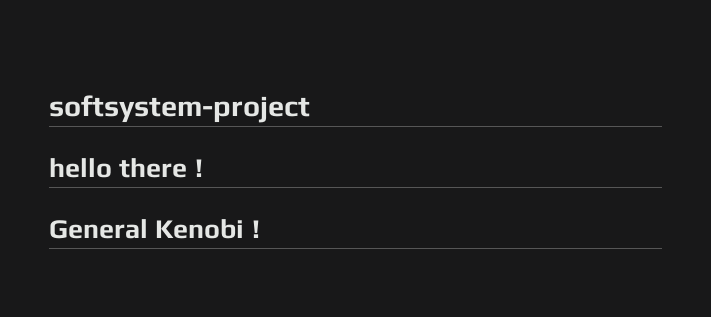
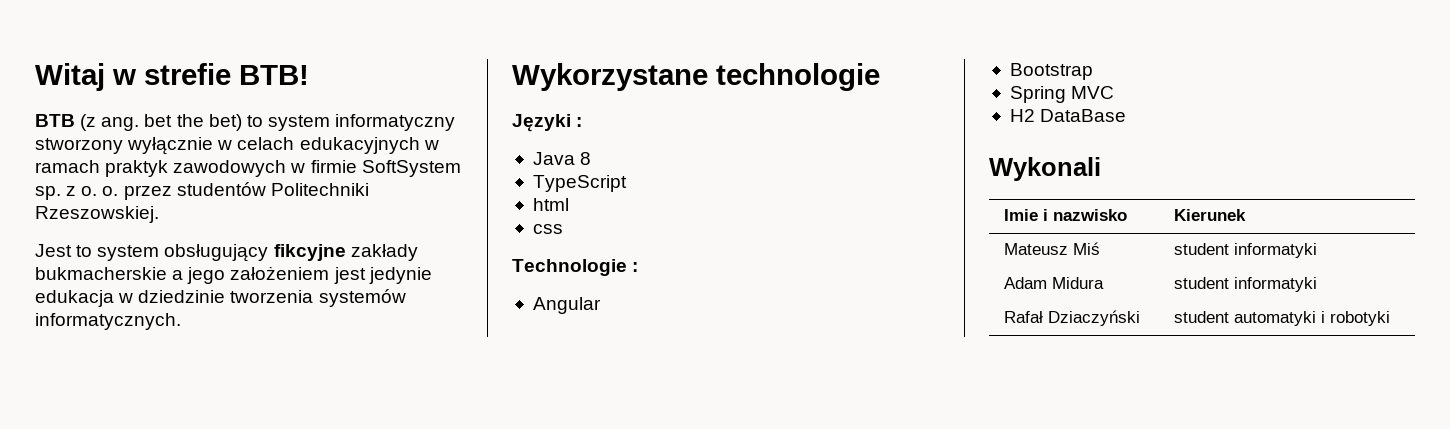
[49,95,310,123] [49,158,203,178] [49,219,260,239] softsystem-project // hello there ! // General Kenobi ! -> [35,63,309,91] [35,114,456,131] [35,137,439,155] [35,160,461,177] [35,182,369,200] [35,206,159,223] [35,244,418,262] [35,266,432,284] [35,289,406,307] [35,313,181,330] [512,63,880,91] [512,114,583,132] [532,152,592,165] [532,175,627,192] [532,198,569,211] [532,224,563,234] [512,259,639,276] [532,297,601,314] [1009,63,1093,80] [1009,86,1115,103] [1009,109,1127,122] [989,157,1101,181] [1003,209,1127,221] [1173,209,1246,221] [1003,242,1100,255] [1173,243,1317,258] [1003,277,1104,289] [1173,277,1317,292] [1003,310,1140,326] [1173,311,1390,326] Witaj w strefie BTB! // BTB (z ang. bet the bet) to system informatyczny stworzony wyłącznie w celach edukacyjnych w ramach praktyk zawodowych w firmie SoftSystem sp. z o. o. przez studentów Politechniki Rzeszowskiej. // Jest to system obsługujący fikcyjne zakłady bukmacherskie a jego założeniem jest jedynie edukacja w dziedzinie tworzenia systemów informatycznych. // Wykorzystane technologie // Języki : // Java 8 // TypeScript // html // css // Technologie : // Angular // Bootstrap // Spring MVC // H2 DataBase // Wykonali // Imie i nazwisko | Kierunek // Mateusz Miś | student informatyki // Adam Midura | student informatyki // Rafał Dziaczyński | student automatyki i robotyki

